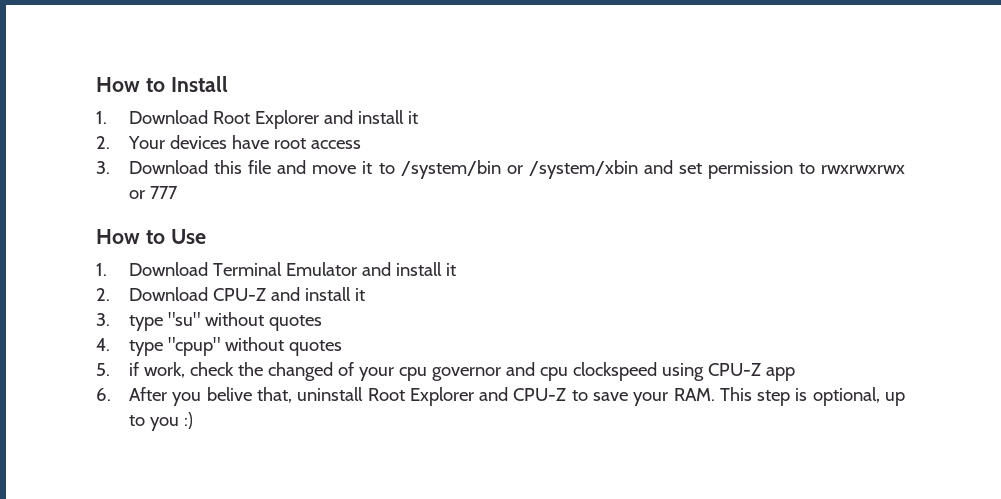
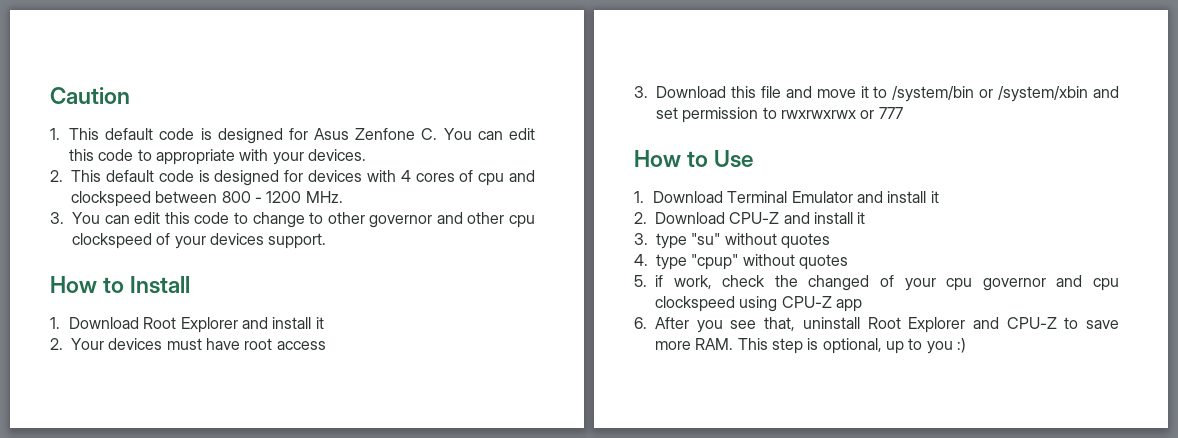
(96, 84) none -> [50,87,130,104] [50,128,535,144] [69,149,367,165] [50,170,535,186] [71,191,343,207] [50,212,535,228] [72,233,327,249] Caution // 1. This default code is designed for Asus Zenfone C. You can edit this code to appropriate with your devices. // 2. This default code is designed for devices with 4 cores of cpu and clockspeed between 800 - 1200 MHz. // 3. You can edit this code to change to other governor and other cpu clockspeed of your devices support. //
(228, 142) none -> [166,338,202,350] must
[206,387,252,401] belive -> [730,320,757,329] see
[633,392,669,406] your -> [655,341,691,350] more

